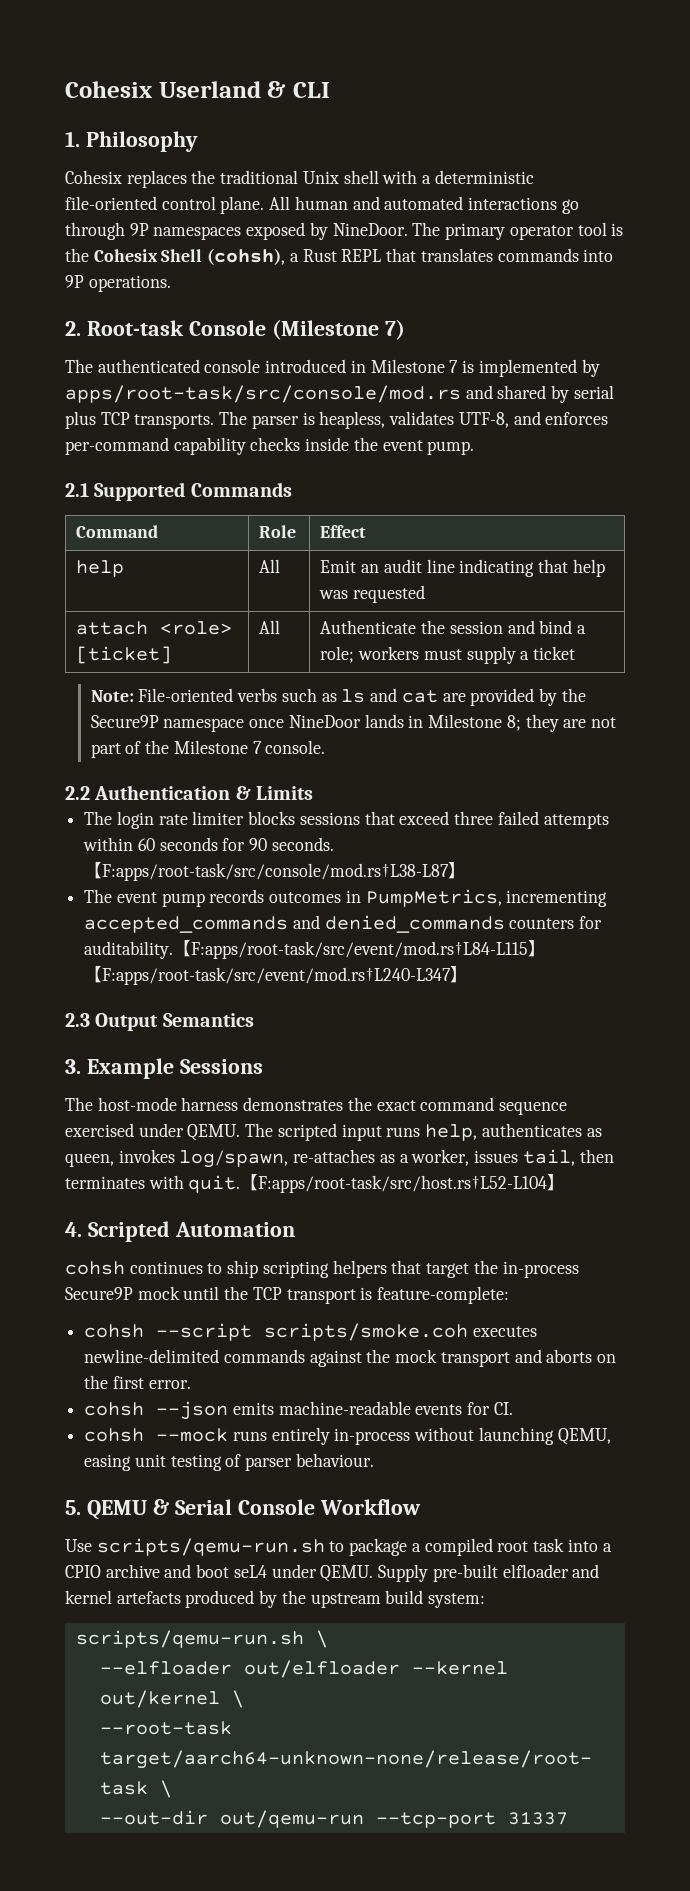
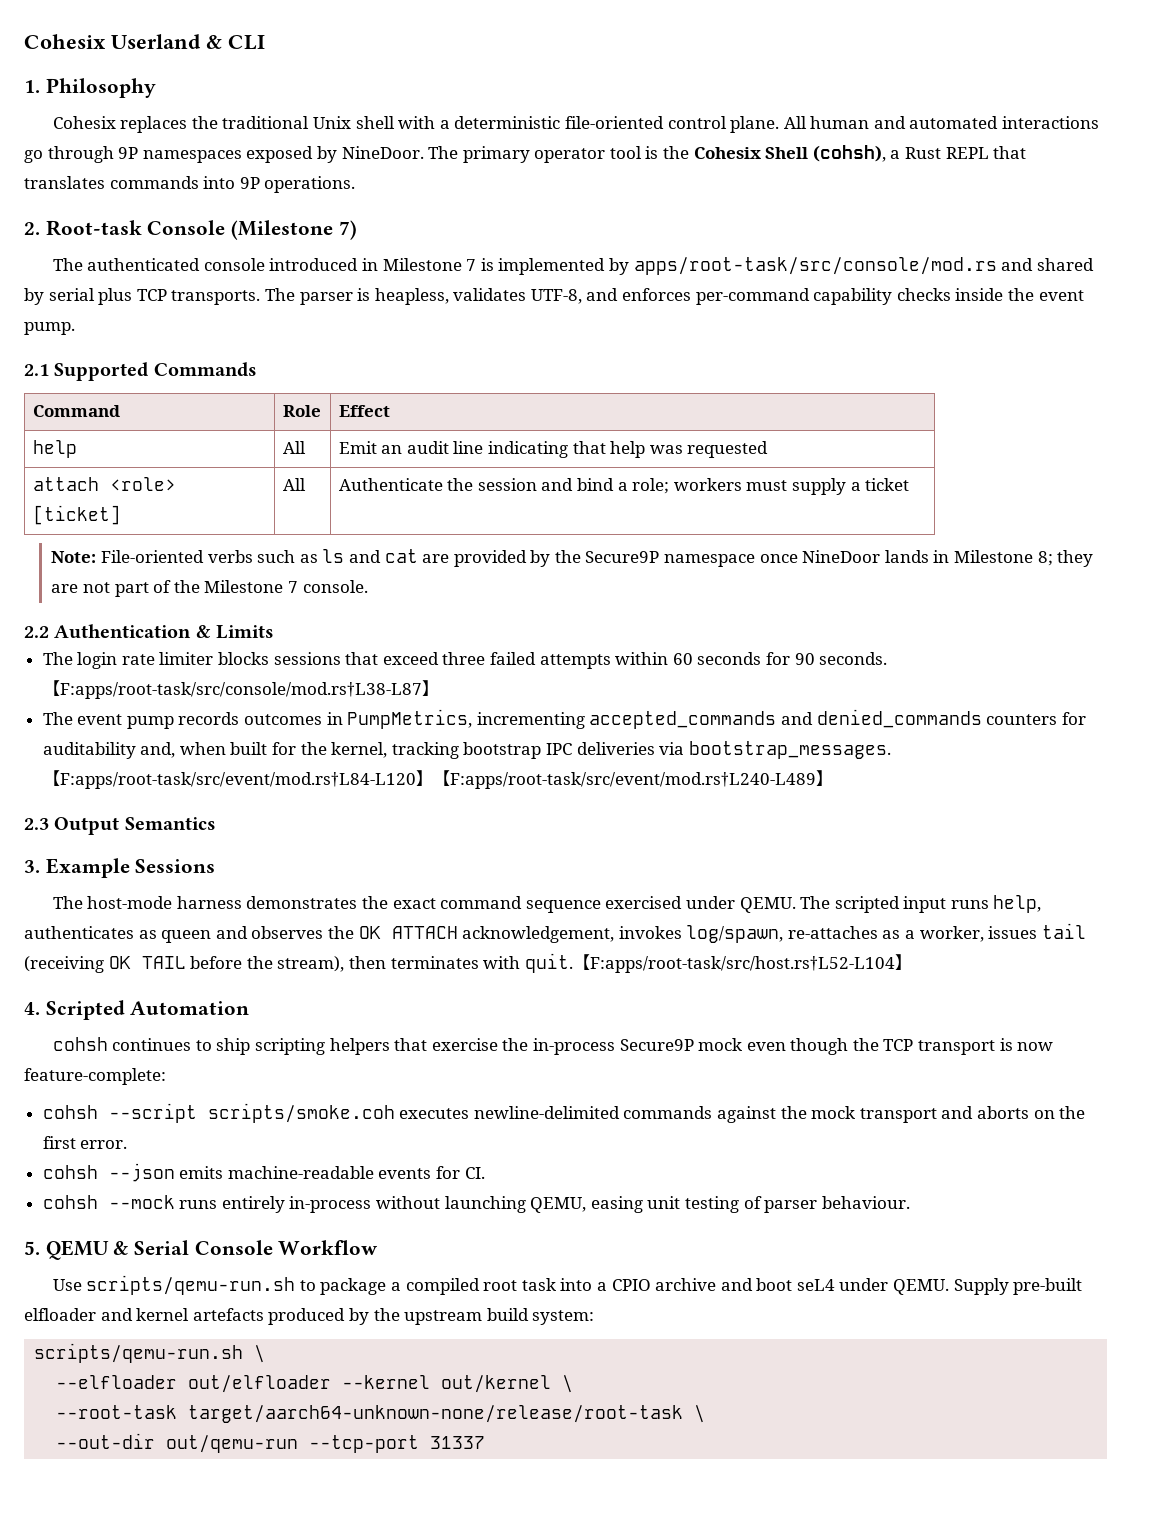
[84,940,547,959] [84,966,452,985] auditability.【F:apps/root-task/src/event/mod.rs†L84-L115】【F:apps/root-task/src/event/mod.rs†L240-L347 -> [42,741,891,759] [42,770,816,789] auditability and, when built for the kernel, tracking bootstrap IPC deliveries via bootstrap_messages.【F:apps/root-task/src/event/mod.rs†L84-L120】【F:apps/root-task/src/event/mod.rs†L240-L489
[65,1153,114,1167] queen, -> [161,926,615,943] queen and observes the OK ATTACH acknowledgement,
[522,1149,575,1166] tail, -> [1041,923,1086,939] [24,956,345,973] tail (receiving OK TAIL before the stream),
[426,1263,470,1278] target -> [431,1038,498,1051] exercise
[183,1286,220,1300] until -> [746,1038,849,1055] even though
(373, 1293) none -> [1017,1042,1054,1051] now

